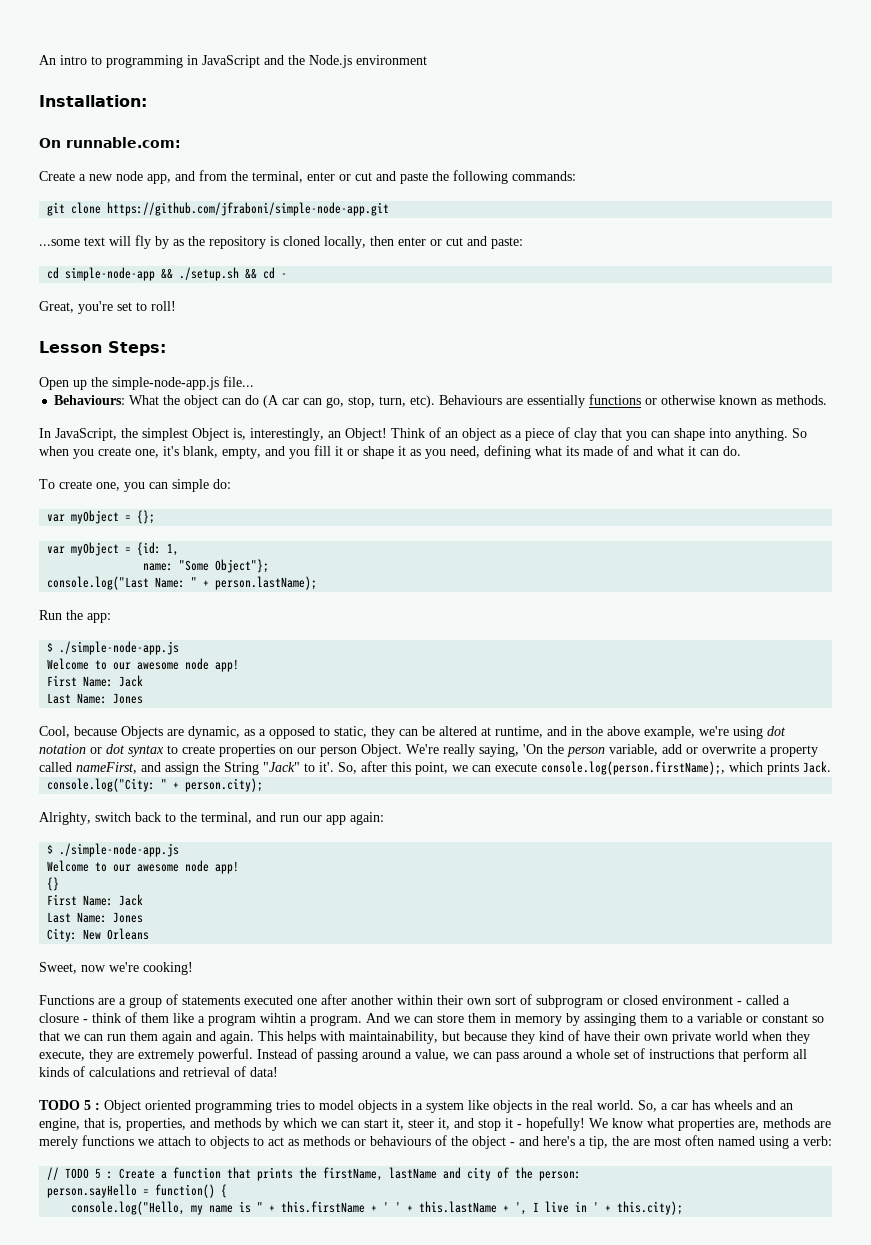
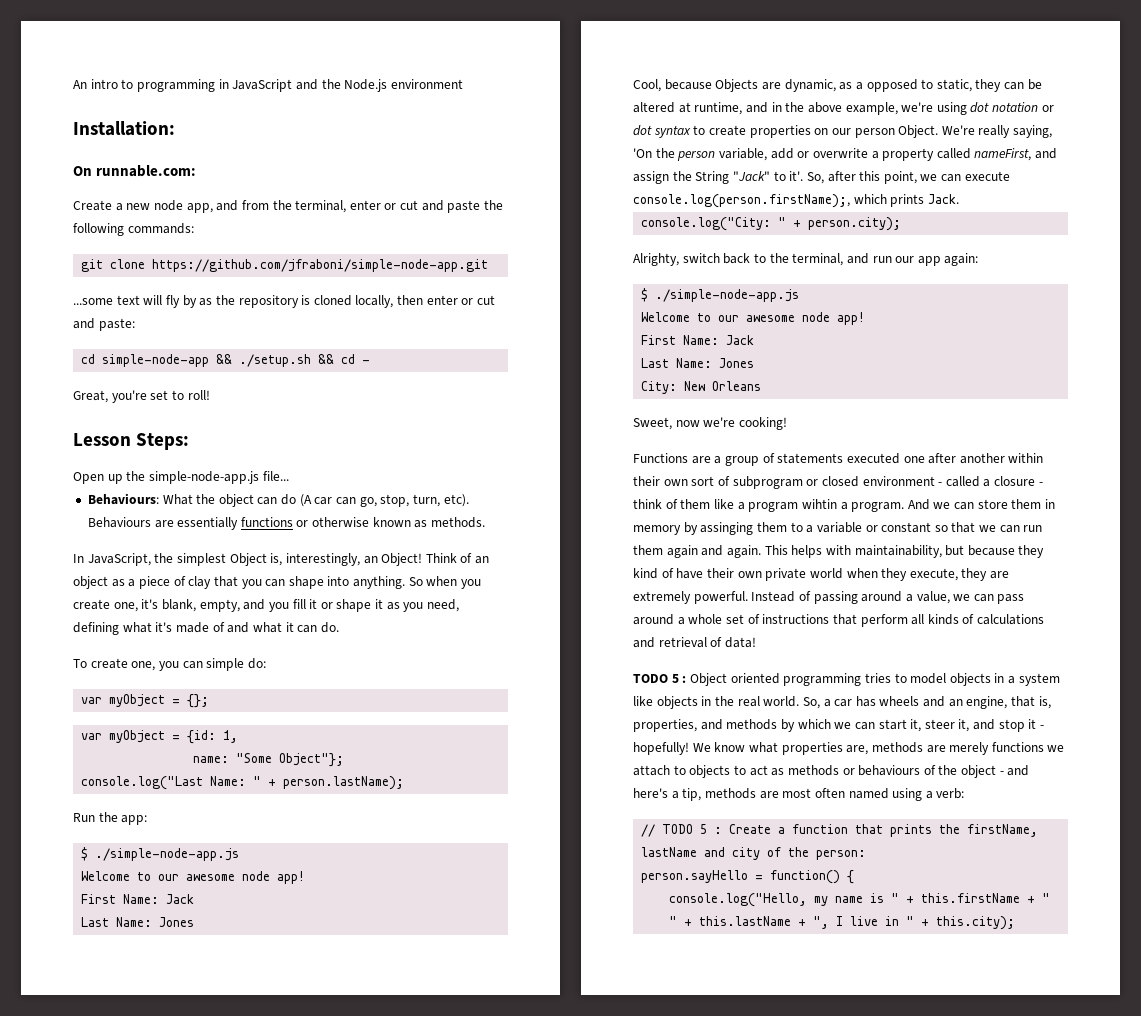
[566,446,579,456] its -> [155,622,173,632] it's
[47,877,60,891] // {} -> (866, 318) none
[612,1136,629,1146] the -> [704,788,756,799] methods
[383,1202,402,1212] ' ' -> [1042,893,1051,903] [669,916,678,926] " "
[515,1202,528,1215] ', -> [813,916,830,929] ",
[593,1202,600,1212] ' -> [906,916,915,926] "

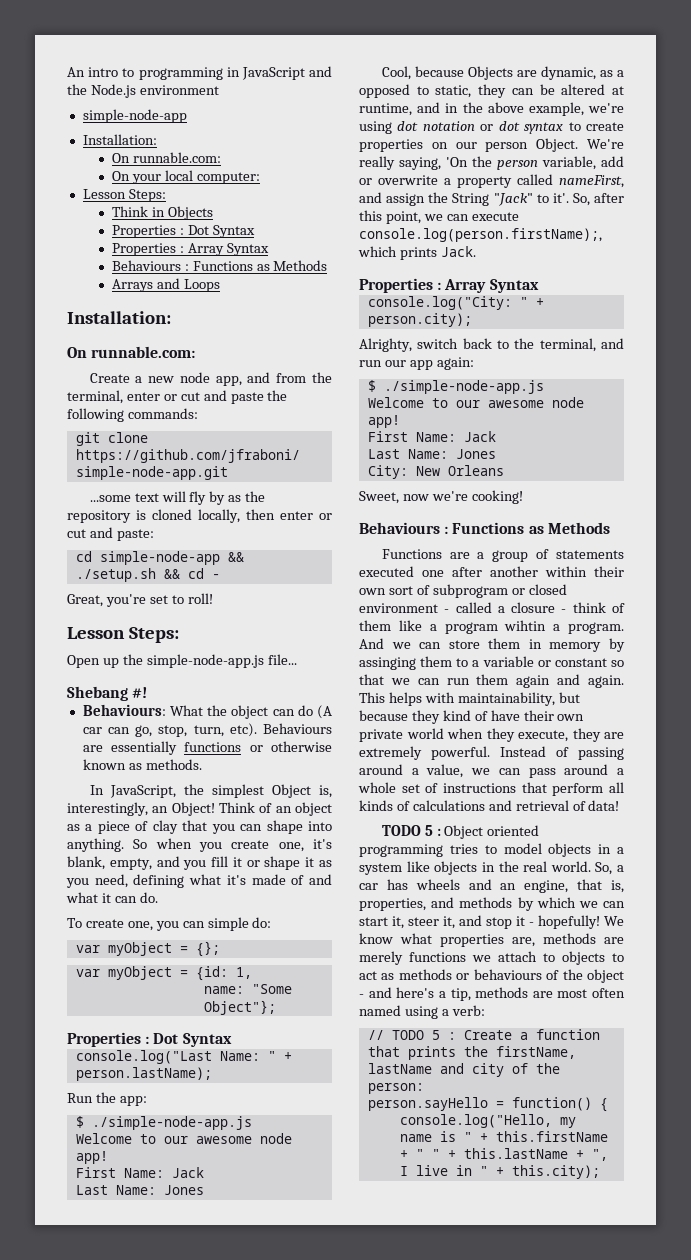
(463, 84) none -> [82,109,187,123] [82,134,157,145] [111,152,221,163] [111,170,260,184] [82,189,166,202] [111,206,213,220] [111,225,255,238] [111,243,269,256] [111,260,328,271] [111,278,220,292] // simple-node-app // Installation: // On runnable.com: // On your local computer: // Lesson Steps: // Think in Objects // Properties : Dot Syntax // Properties : Array Syntax // Behaviours : Functions as Methods // Arrays and Loops
(289, 476) none -> [67,686,148,701] // Shebang #!
(345, 760) none -> [67,1032,232,1047] // Properties : Dot Syntax
(959, 199) none -> [359,278,539,293] // Properties : Array Syntax
(787, 423) none -> [359,522,610,534] // Behaviours : Functions as Methods

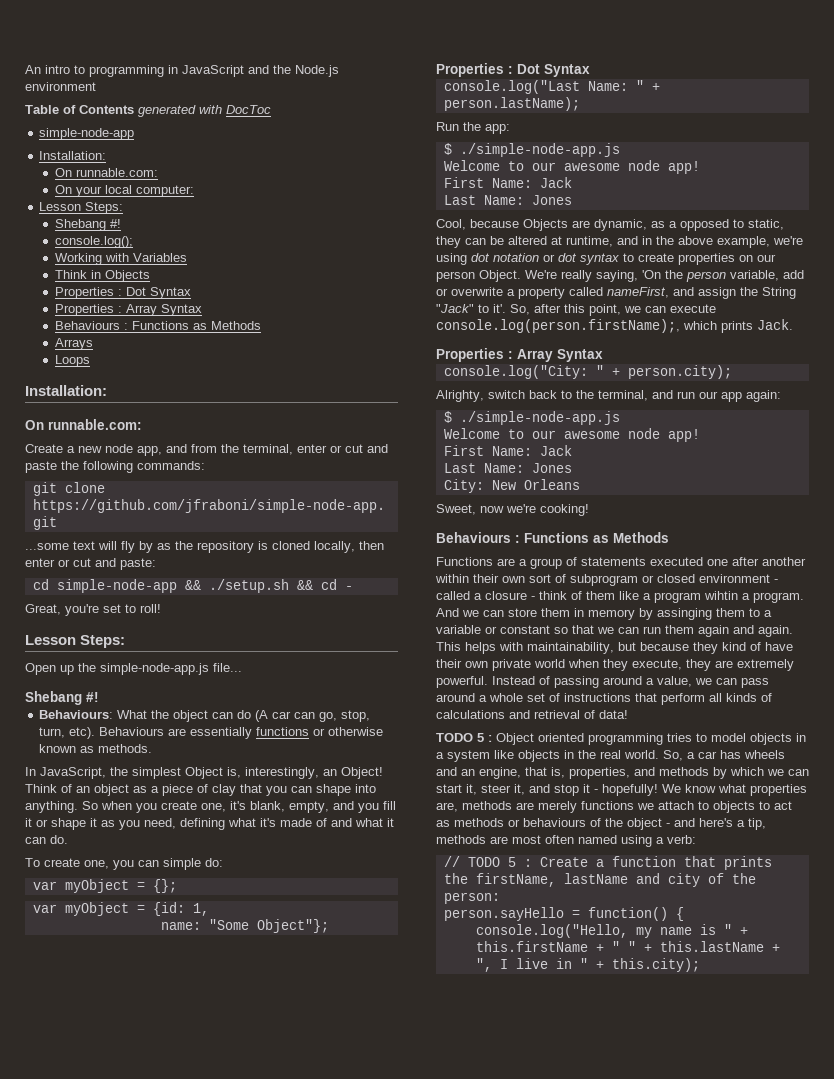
(219, 90) none -> [25,105,271,117] // Table of Contents generated with DocToc
(166, 195) none -> [54,219,121,231] [54,236,133,248] [54,253,187,265] // Shebang #! // console.log(); // Working with Variables
[156,278,180,289] and -> (93, 344) //

